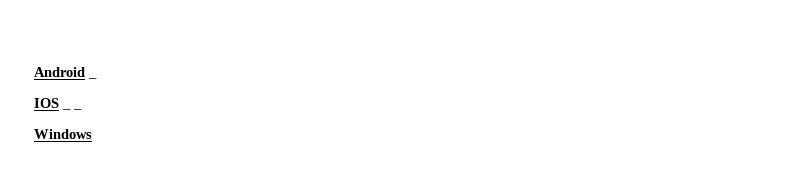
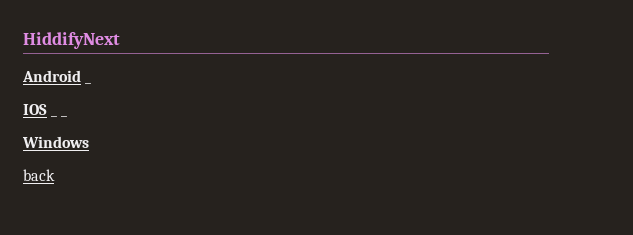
(34, 72) none -> [23,32,120,49] HiddifyNext //
(92, 134) none -> [23,169,55,181] // back

